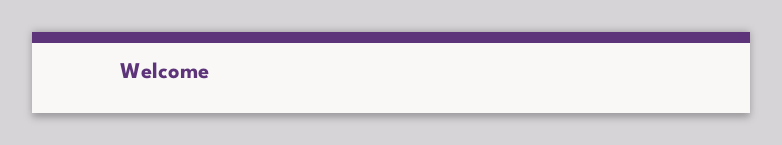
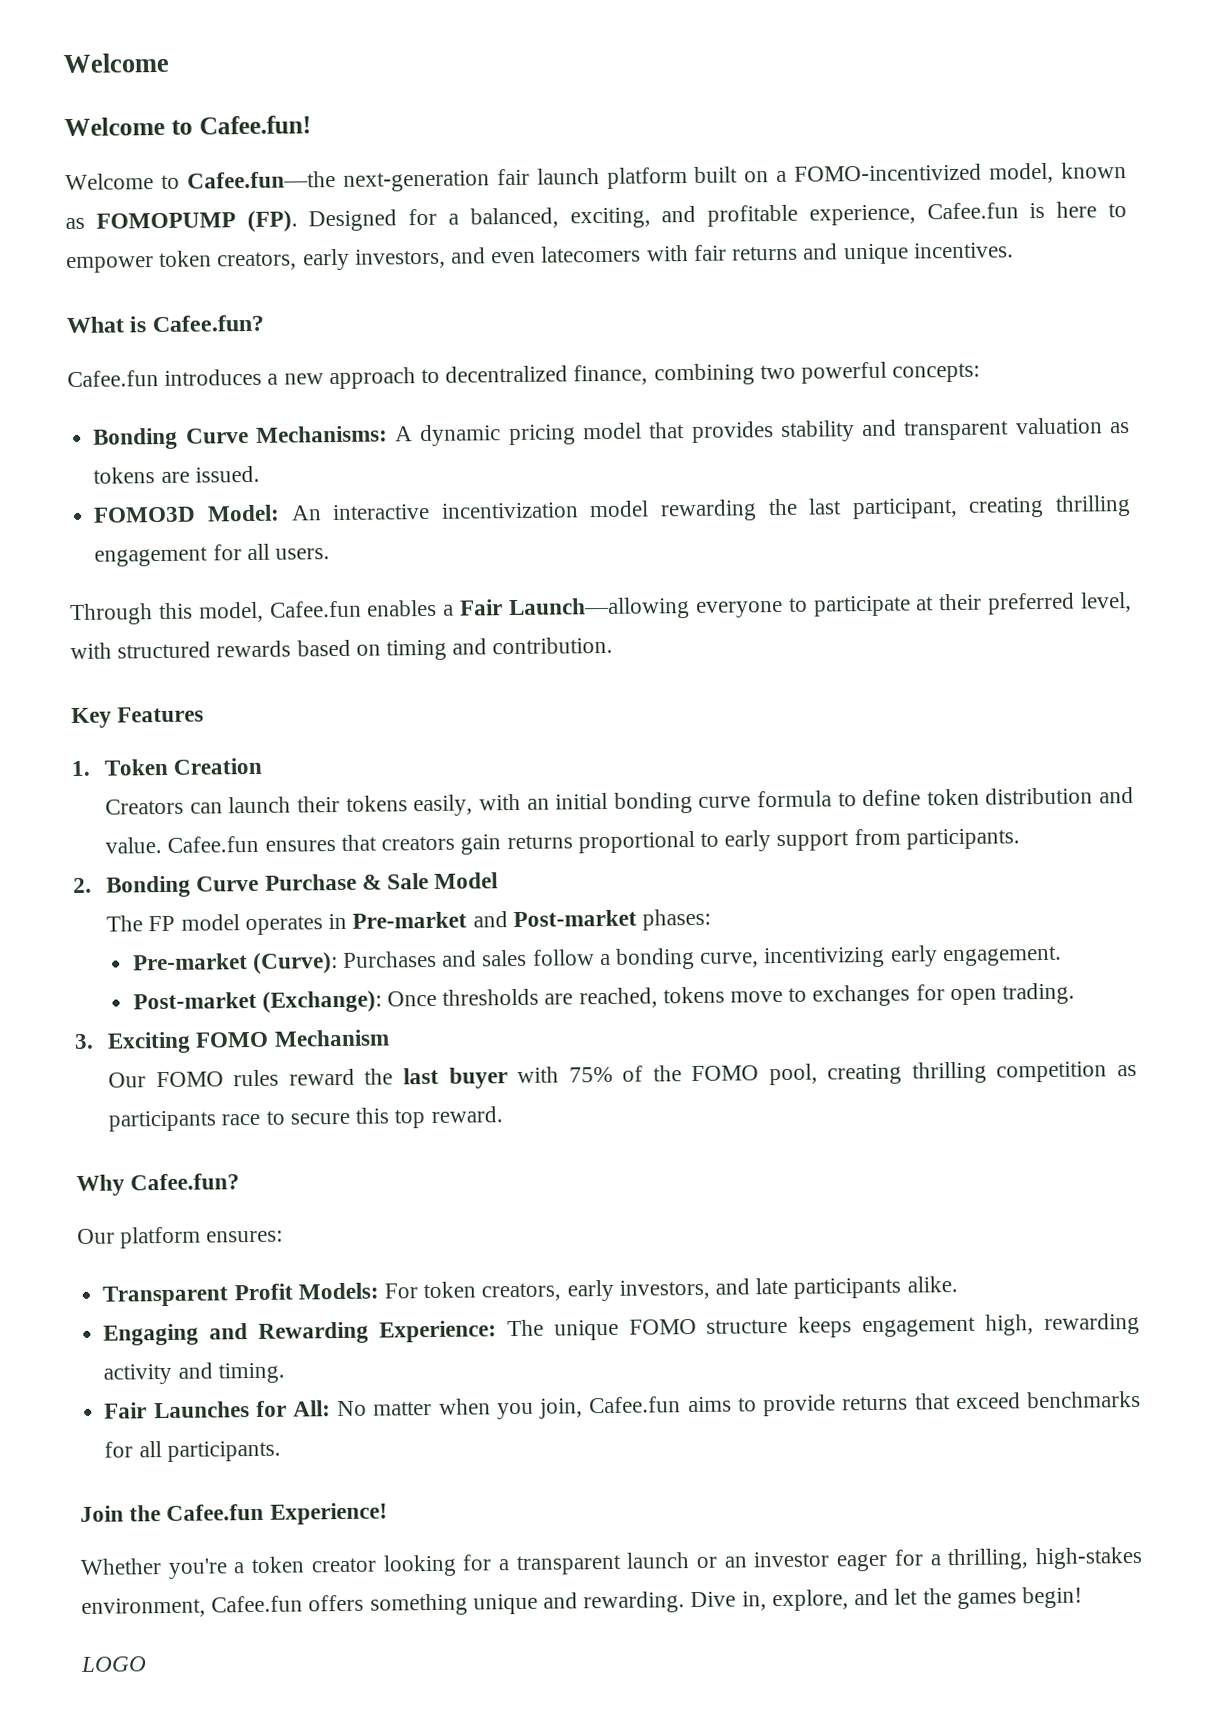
[120,62,209,79] Welcome -> [63,52,169,74] [64,115,311,137] [65,162,1127,192] [65,201,1128,233] [66,242,1014,274] [66,314,264,334] [67,361,981,390] [93,417,1130,450] [93,465,260,484] [93,495,1131,523] [94,543,330,567] [70,591,1132,626] [70,636,614,661] [71,706,205,729] [71,757,263,777] [105,786,1135,817] [105,828,1020,855] [73,872,499,898] [106,908,711,936] [132,945,1062,974] [132,982,1076,1013] [74,1029,390,1054] [108,1061,1138,1089] [108,1106,503,1132] [76,1173,241,1196] [77,1226,284,1249] [102,1276,958,1307] [103,1312,1140,1346] [103,1362,285,1385] [104,1390,1142,1420] [104,1440,281,1462] [80,1502,388,1525] [80,1546,1144,1579] [81,1586,1083,1618] [80,1656,147,1672] Welcome // Welcome to Cafee.fun! // Welcome to Cafee.fun—the next-generation fair launch platform built on a FOMO-incentivized model, known as FOMOPUMP (FP). Designed for a balanced, exciting, and profitable experience, Cafee.fun is here to empower token creators, early investors, and even latecomers with fair returns and unique incentives. // What is Cafee.fun? // Cafee.fun introduces a new approach to decentralized finance, combining two powerful concepts: // Bonding Curve Mechanisms: A dynamic pricing model that provides stability and transparent valuation as tokens are issued. // FOMO3D Model: An interactive incentivization model rewarding the last participant, creating thrilling engagement for all users. // Through this model, Cafee.fun enables a Fair Launch—allowing everyone to participate at their preferred level, with structured rewards based on timing and contribution. // Key Features // 1. Token Creation // Creators can launch their tokens easily, with an initial bonding curve formula to define token distribution and value. Cafee.fun ensures that creators gain returns proportional to early support from participants. // 2. Bonding Curve Purchase & Sale Model // The FP model operates in Pre-market and Post-market phases: // Pre-market (Curve): Purchases and sales follow a bonding curve, incentivizing early engagement. // Post-market (Exchange): Once thresholds are reached, tokens move to exchanges for open trading. // 3. Exciting FOMO Mechanism // Our FOMO rules reward the last buyer with 75% of the FOMO pool, creating thrilling competition as participants race to secure this top reward. // Why Cafee.fun? // Our platform ensures: // Transparent Profit Models: For token creators, early investors, and late participants alike. // Engaging and Rewarding Experience: The unique FOMO structure keeps engagement high, rewarding activity and timing. // Fair Launches for All: No matter when you join, Cafee.fun aims to provide returns that exceed benchmarks for all participants. // Join the Cafee.fun Experience! // Whether you're a token creator looking for a transparent launch or an investor eager for a thrilling, high-stakes environment, Cafee.fun offers something unique and rewarding. Dive in, explore, and let the games begin! // LOGO

